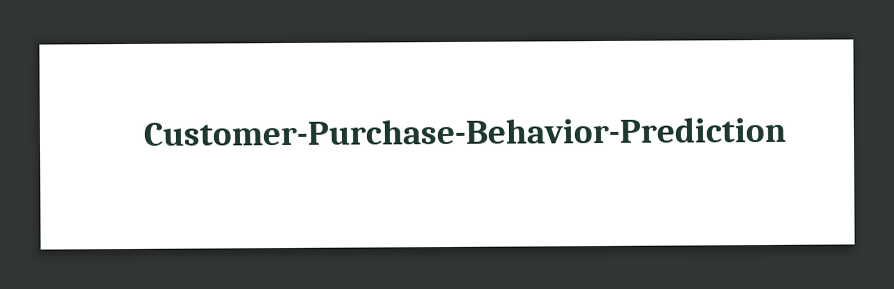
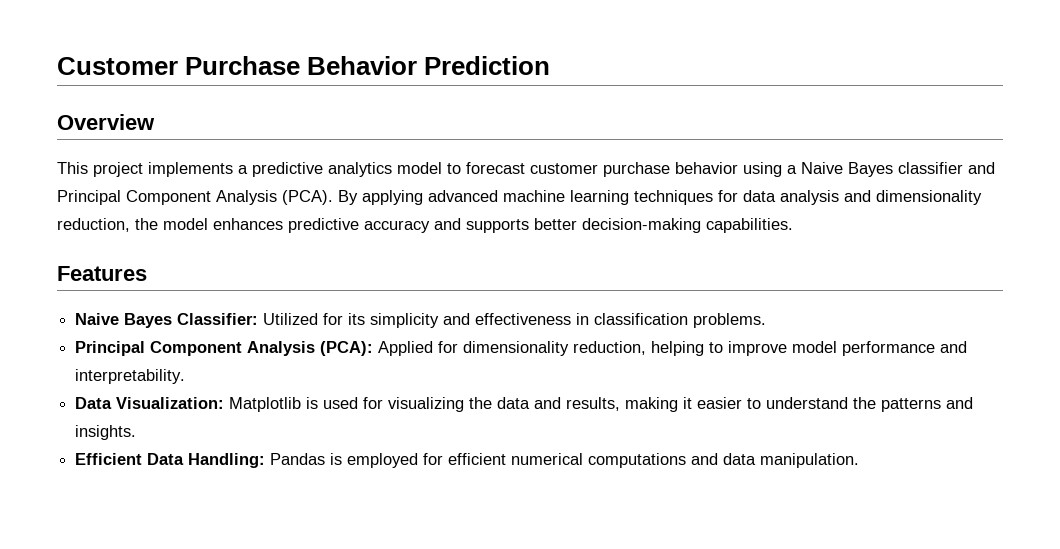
[143,116,786,146] Customer-Purchase-Behavior-Prediction -> [57,56,551,75] [57,114,155,130] [57,162,995,177] [57,190,982,205] [57,218,793,233] [57,266,147,281] [75,313,767,328] [75,341,968,356] [75,369,186,384] [75,397,974,412] [75,425,137,440] [75,453,860,468] Customer Purchase Behavior Prediction // Overview // This project implements a predictive analytics model to forecast customer purchase behavior using a Naive Bayes classifier and Principal Component Analysis (PCA). By applying advanced machine learning techniques for data analysis and dimensionality reduction, the model enhances predictive accuracy and supports better decision-making capabilities. // Features // Naive Bayes Classifier: Utilized for its simplicity and effectiveness in classification problems. // Principal Component Analysis (PCA): Applied for dimensionality reduction, helping to improve model performance and interpretability. // Data Visualization: Matplotlib is used for visualizing the data and results, making it easier to understand the patterns and insights. // Efficient Data Handling: Pandas is employed for efficient numerical computations and data manipulation.

